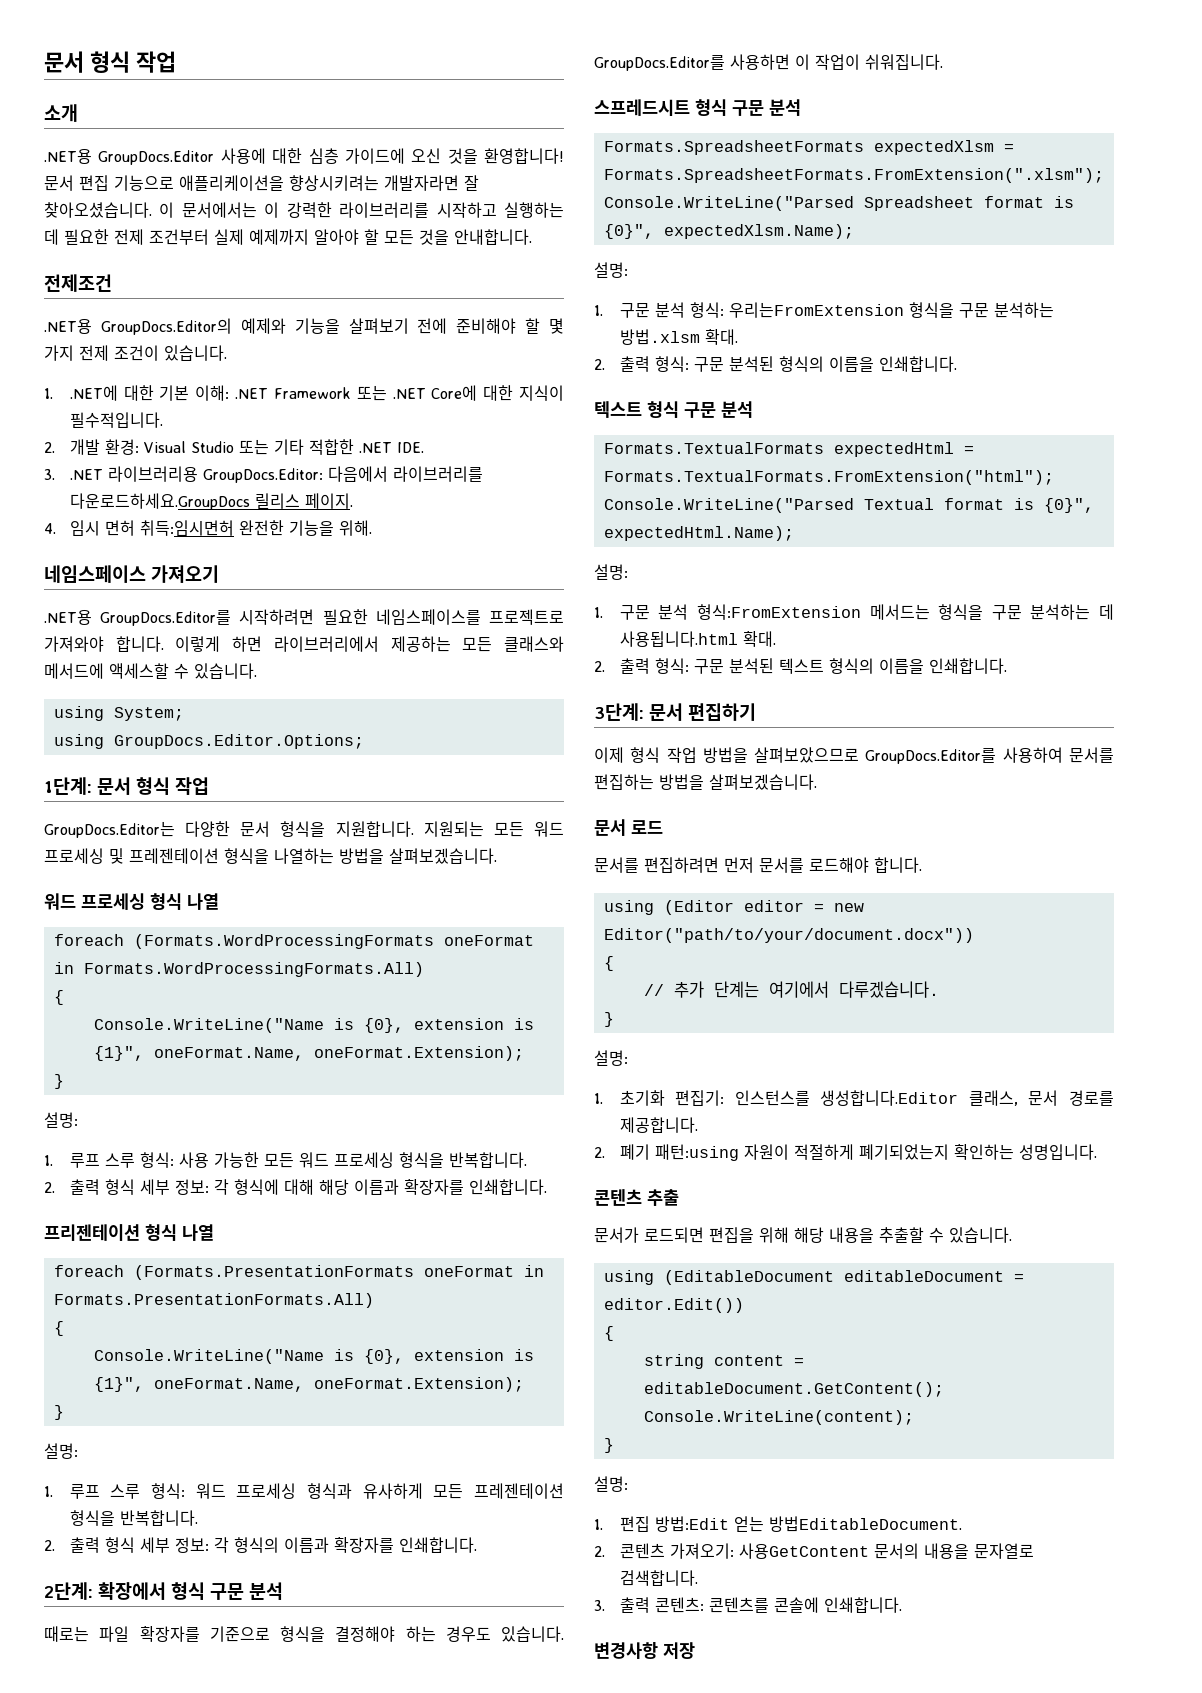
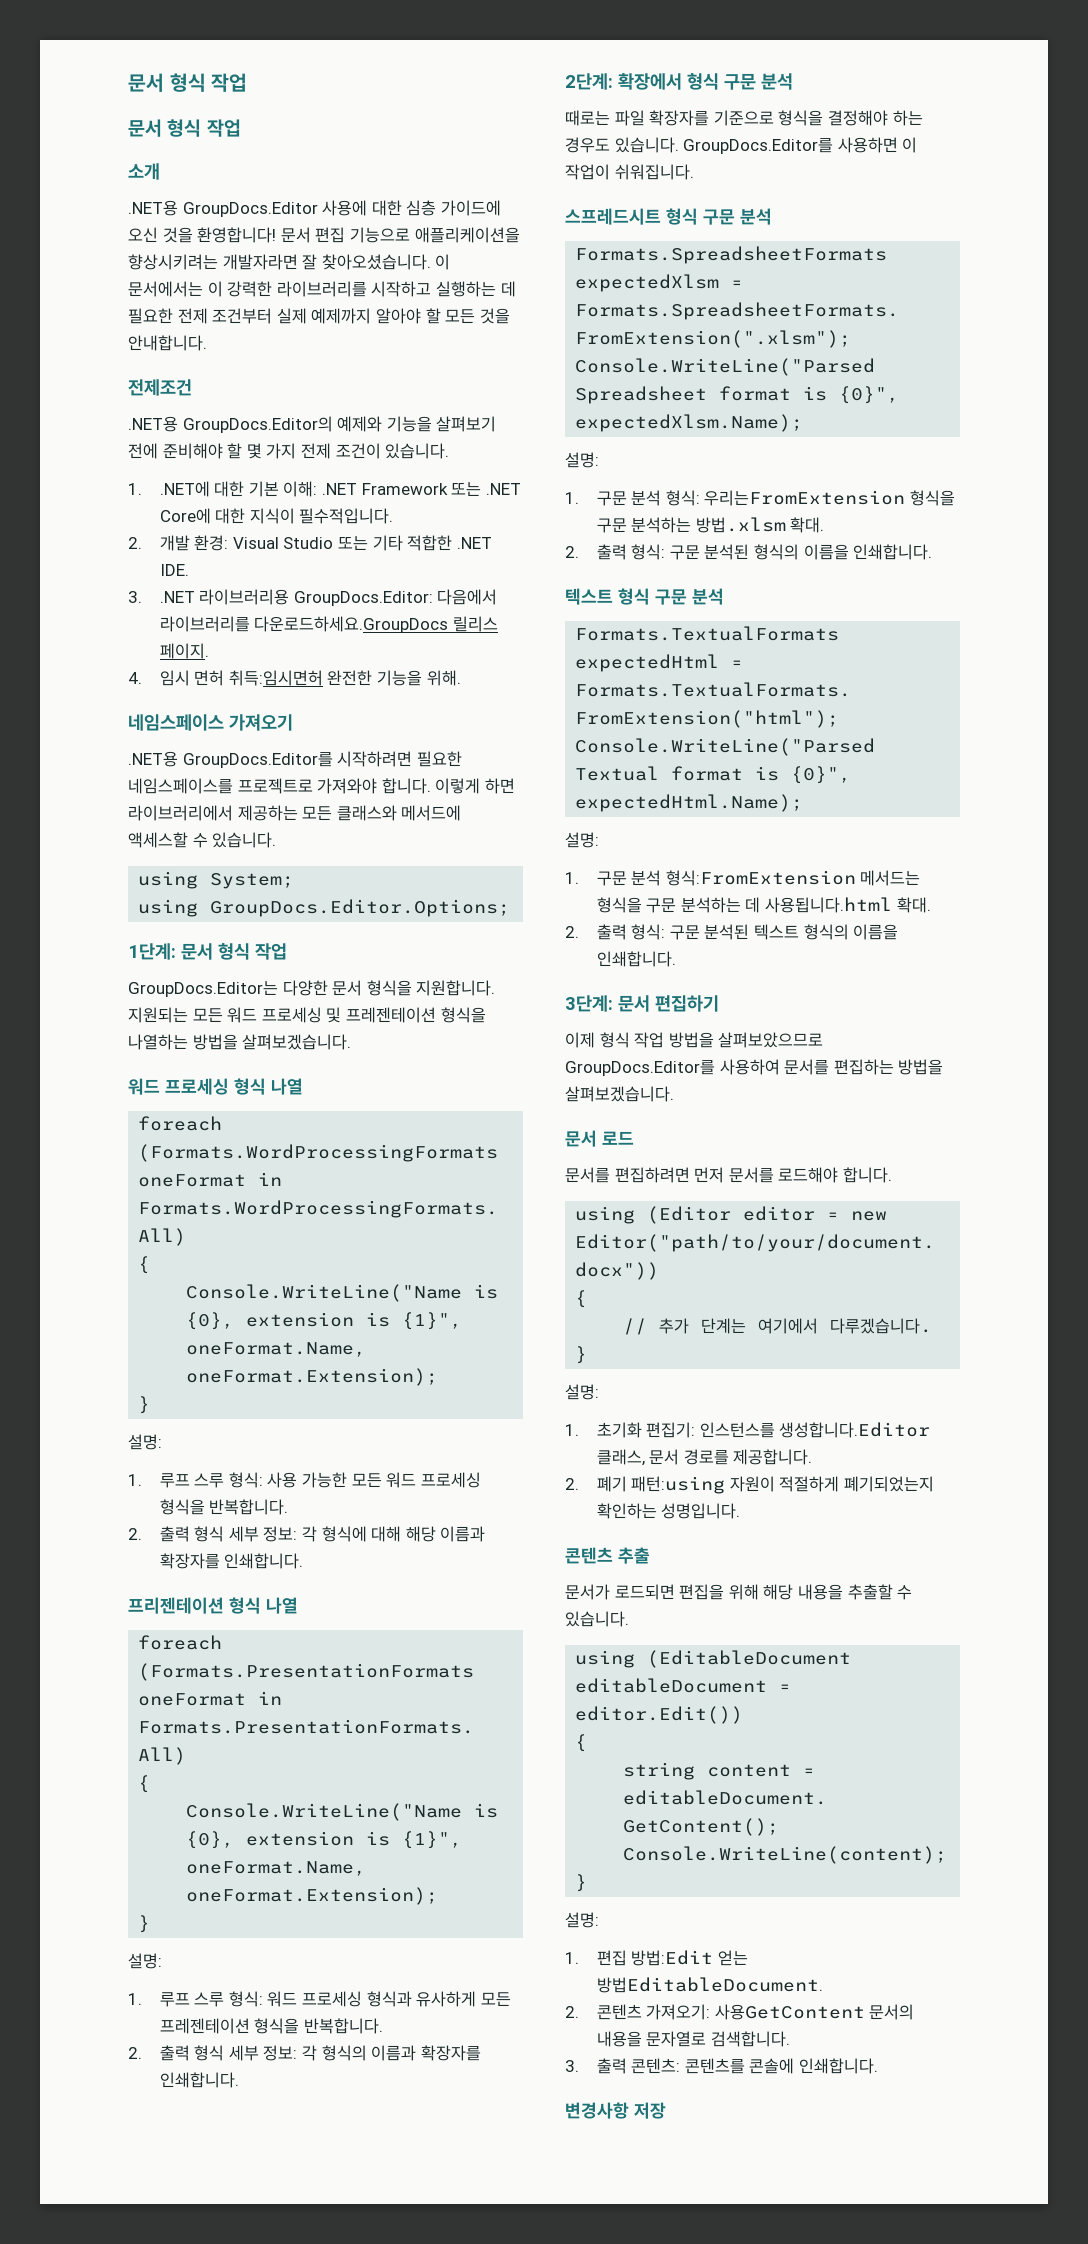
[44,51,176,73] 문서 형식 작업 -> [128,73,248,92] [128,119,241,137] 문서 형식 작업 // 문서 형식 작업

